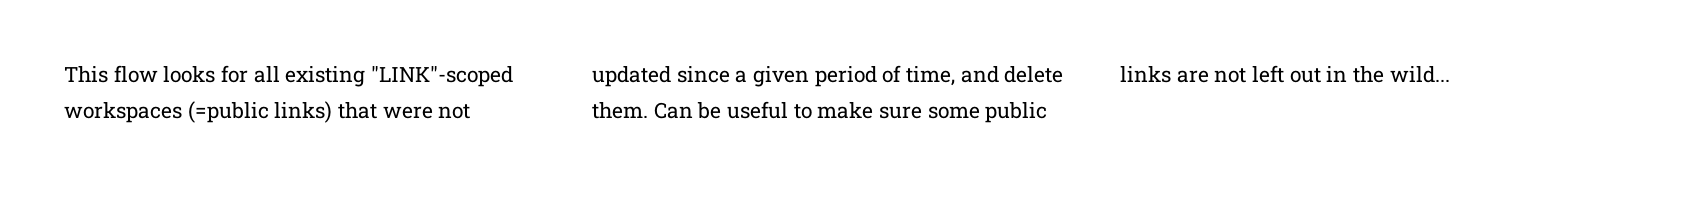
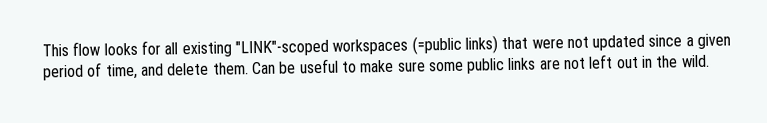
[1389,66,1450,83] wild... -> [680,54,710,68] wild.

